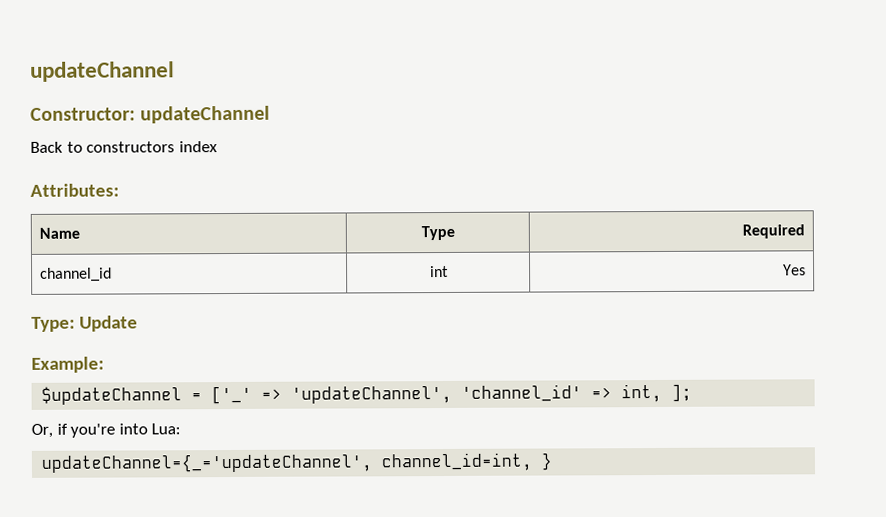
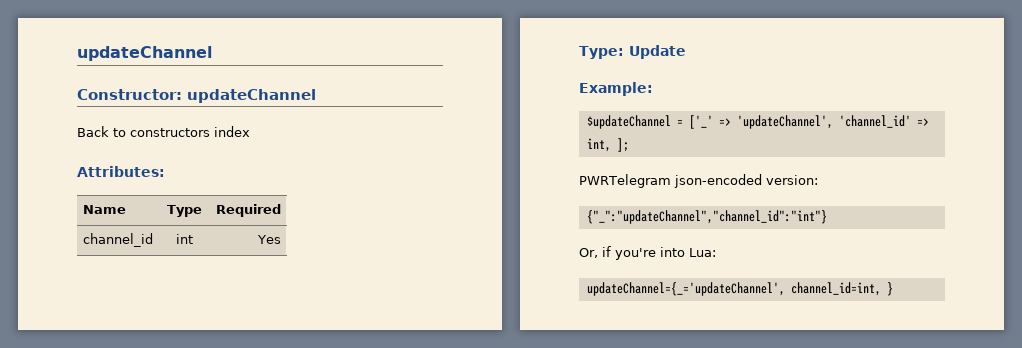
(693, 392) none -> [579,174,818,188] [586,210,827,224] // PWRTelegram json-encoded version: // {"_":"updateChannel","channel_id":"int"}

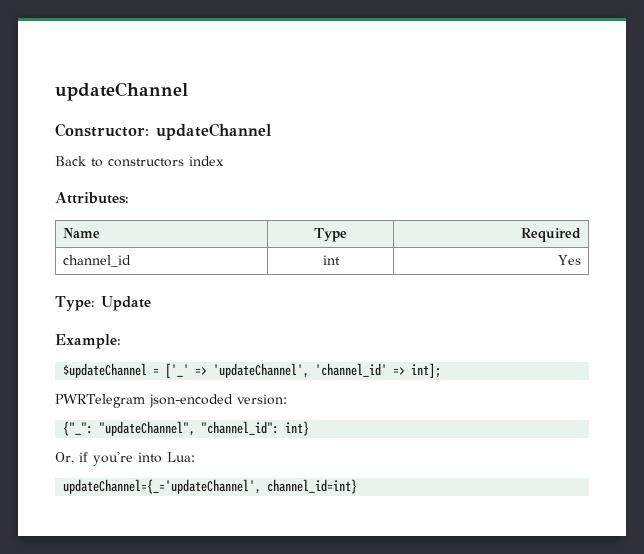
[586,138,629,152] int, ]; -> [411,363,442,378] int];
[586,210,827,224] {"_":"updateChannel","channel_id":"int"} -> [63,421,310,436] {"_": "updateChannel", "channel_id": int}
[790,282,893,296] channel_id=int, } -> [267,479,358,494] channel_id=int}

